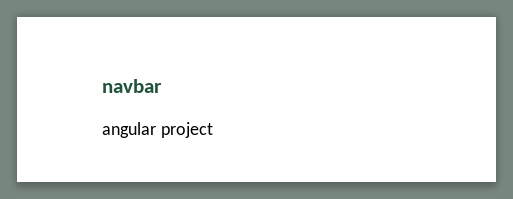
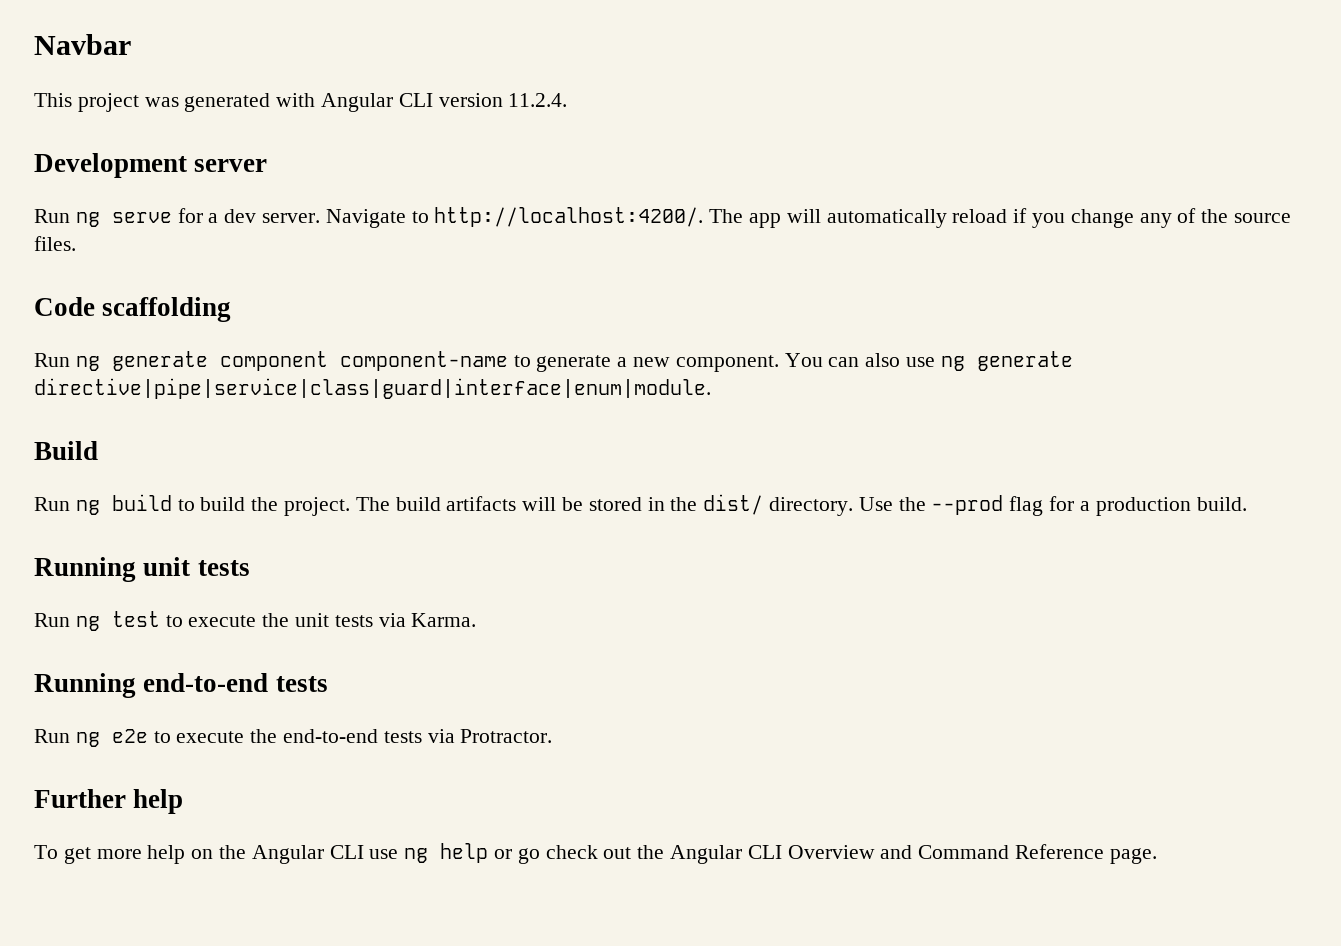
[102,79,162,93] [102,122,213,138] navbar // angular project -> [34,34,131,55] [34,93,568,112] [34,153,268,178] [34,207,1292,228] [34,236,76,251] [34,297,232,322] [34,351,1073,372] [34,378,711,399] [34,441,98,460] [34,494,1247,516] [34,557,250,582] [34,611,477,631] [34,673,328,698] [34,729,553,747] [34,789,184,814] [34,843,1157,864] Navbar // This project was generated with Angular CLI version 11.2.4. // Development server // Run ng serve for a dev server. Navigate to http://localhost:4200/. The app will automatically reload if you change any of the source files. // Code scaffolding // Run ng generate component component-name to generate a new component. You can also use ng generate directive|pipe|service|class|guard|interface|enum|module. // Build // Run ng build to build the project. The build artifacts will be stored in the dist/ directory. Use the --prod flag for a production build. // Running unit tests // Run ng test to execute the unit tests via Karma. // Running end-to-end tests // Run ng e2e to execute the end-to-end tests via Protractor. // Further help // To get more help on the Angular CLI use ng help or go check out the Angular CLI Overview and Command Reference page.

